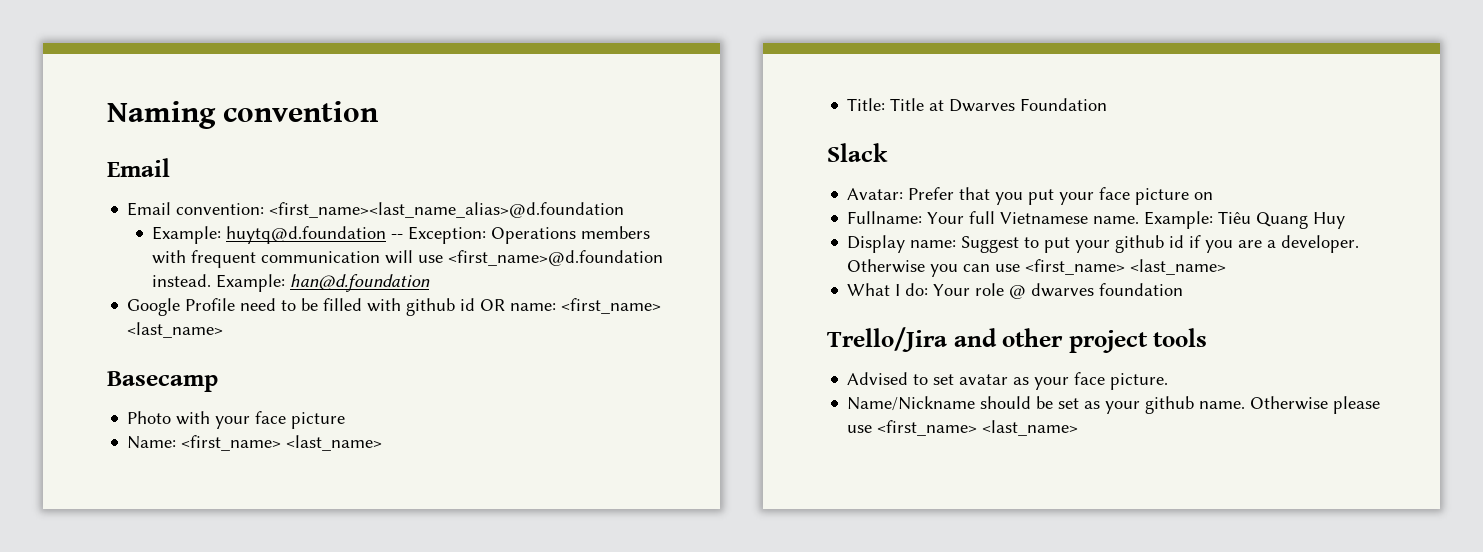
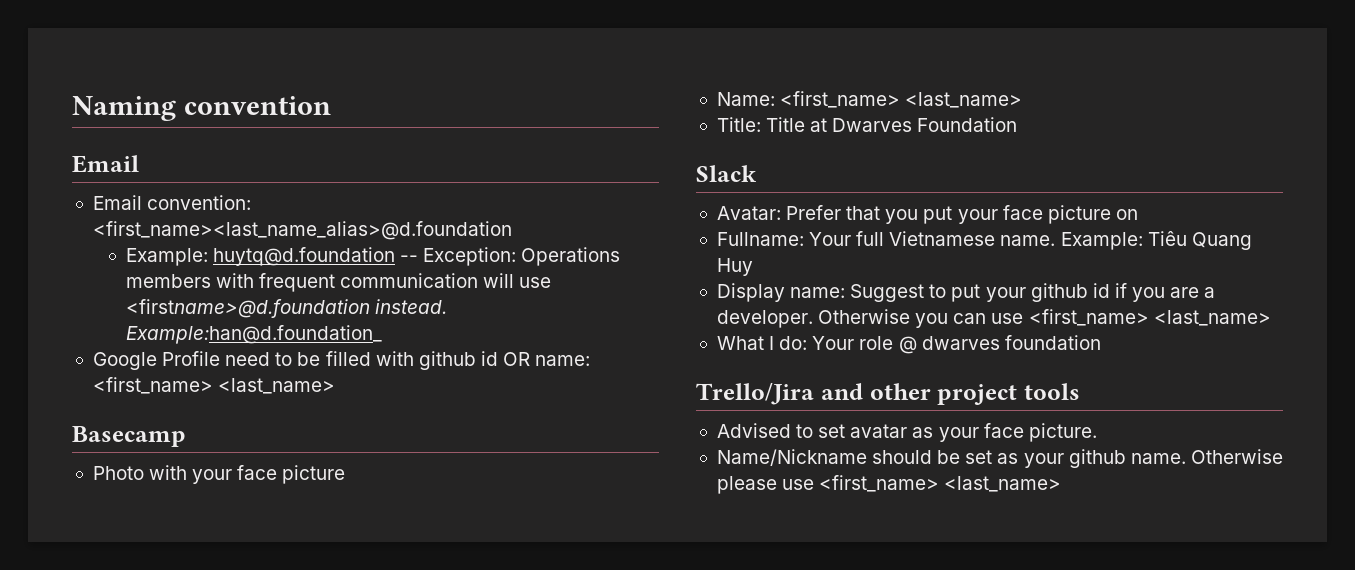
[448,250,664,266] [152,274,431,292] <first_name>@d.foundation instead. Example: han@d.foundation -> [125,299,447,318] [125,325,382,344] <firstname>@d.foundation instead. Example:han@d.foundation_

